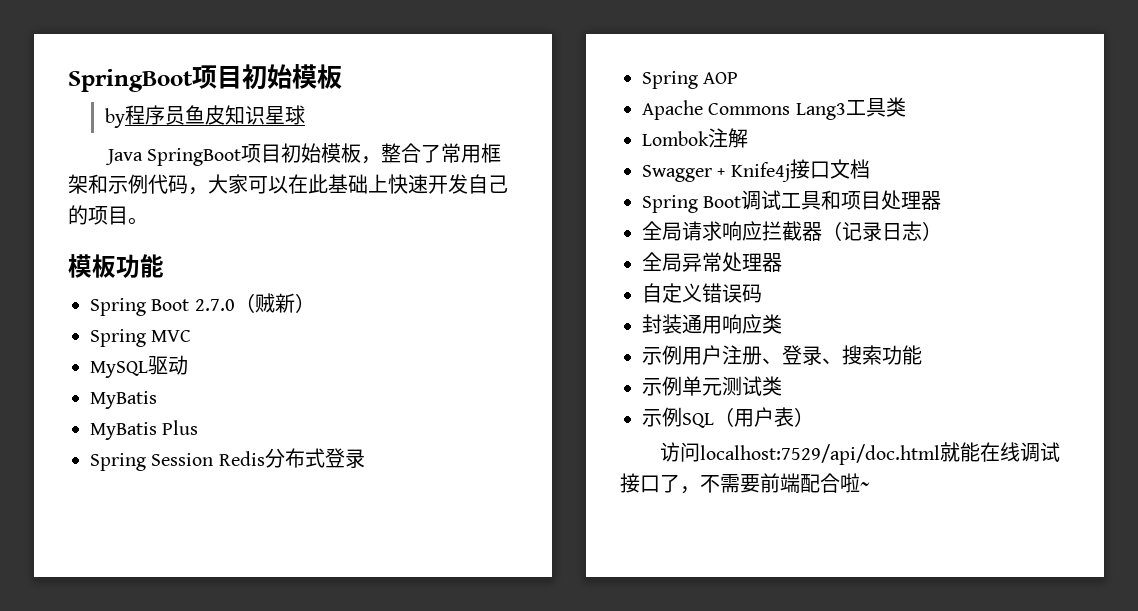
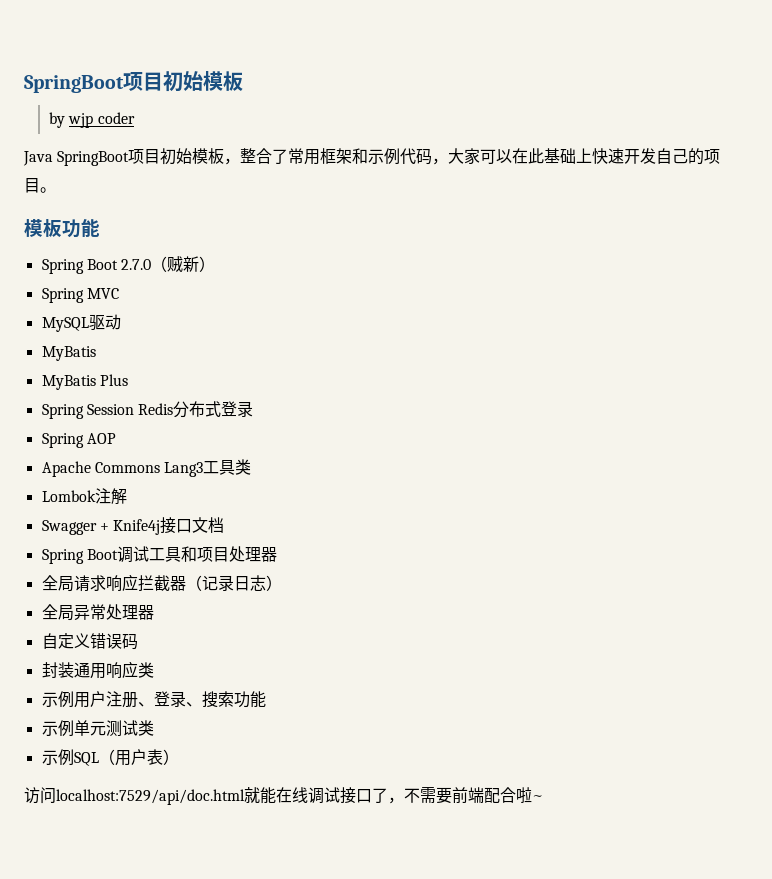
[125,105,306,125] 程序员鱼皮知识星球 -> [68,112,135,128] wjp coder

